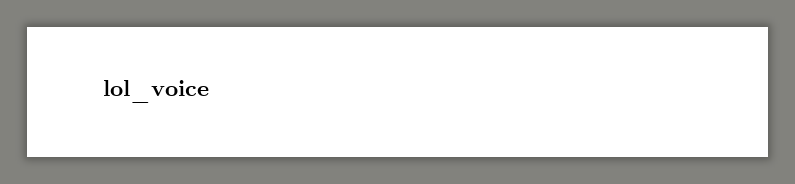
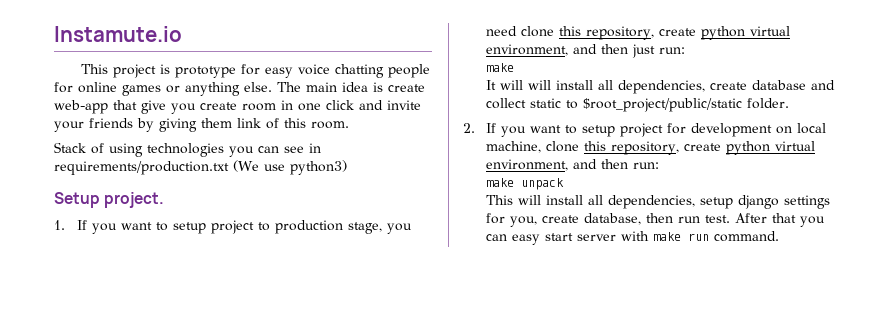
[103,80,209,103] lol_voice -> [54,26,182,42] [80,64,430,78] [54,82,425,96] [54,100,421,114] [54,118,349,132] [54,142,321,157] [54,160,347,175] [54,192,165,208] [54,220,412,234] [485,26,790,40] [485,44,685,58] [485,63,514,72] [485,80,835,94] [485,98,789,112] [463,123,826,137] [485,141,815,155] [485,159,659,171] [485,178,564,190] [485,195,830,209] [485,213,825,227] [485,231,779,245] Instamute.io // This project is prototype for easy voice chatting people for online games or anything else. The main idea is create web-app that give you create room in one click and invite your friends by giving them link of this room. // Stack of using technologies you can see in requirements/production.txt (We use python3) // Setup project. // 1. If you want to setup project to production stage, you need clone this repository, create python virtual environment, and then just run: // make // It will will install all dependencies, create database and collect static to $root_project/public/static folder. // 2. If you want to setup project for development on local machine, clone this repository, create python virtual environment, and then run: // make unpack // This will install all dependencies, setup django settings for you, create database, then run test. After that you can easy start server with make run command.

